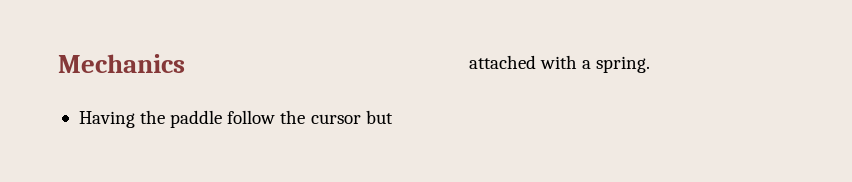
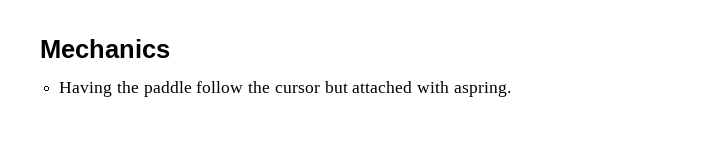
[582,56,651,73] a spring. -> [453,82,511,97] aspring.

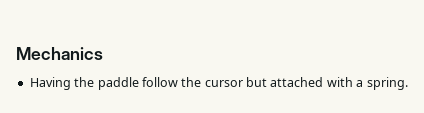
[453,82,511,97] aspring. -> [356,77,408,90] a spring.

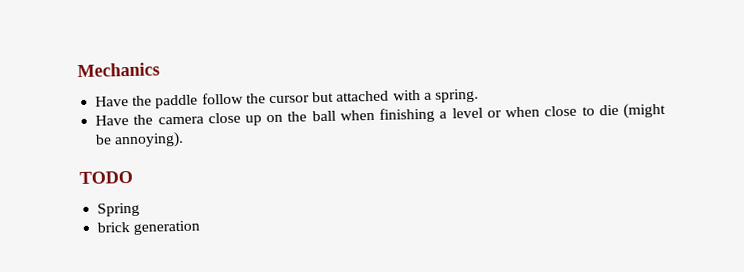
[29,77,71,90] Having -> [95,95,130,107] Have
(408, 83) none -> [95,102,667,126] [95,131,185,149] [79,170,133,185] [97,202,141,217] [97,220,201,235] // Have the camera close up on the ball when finishing a level or when close to die (might be annoying). // TODO // Spring // brick generation

